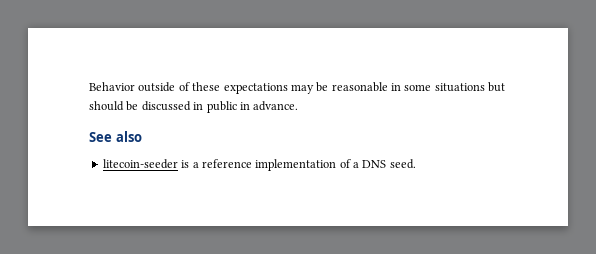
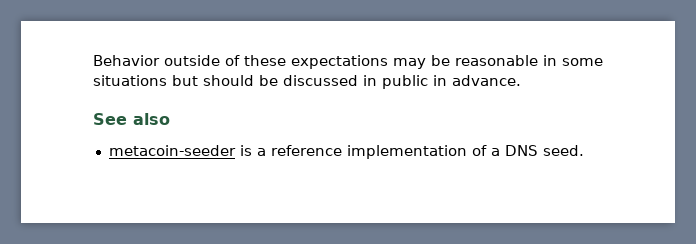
[102,159,178,169] litecoin-seeder -> [108,145,236,156] metacoin-seeder

